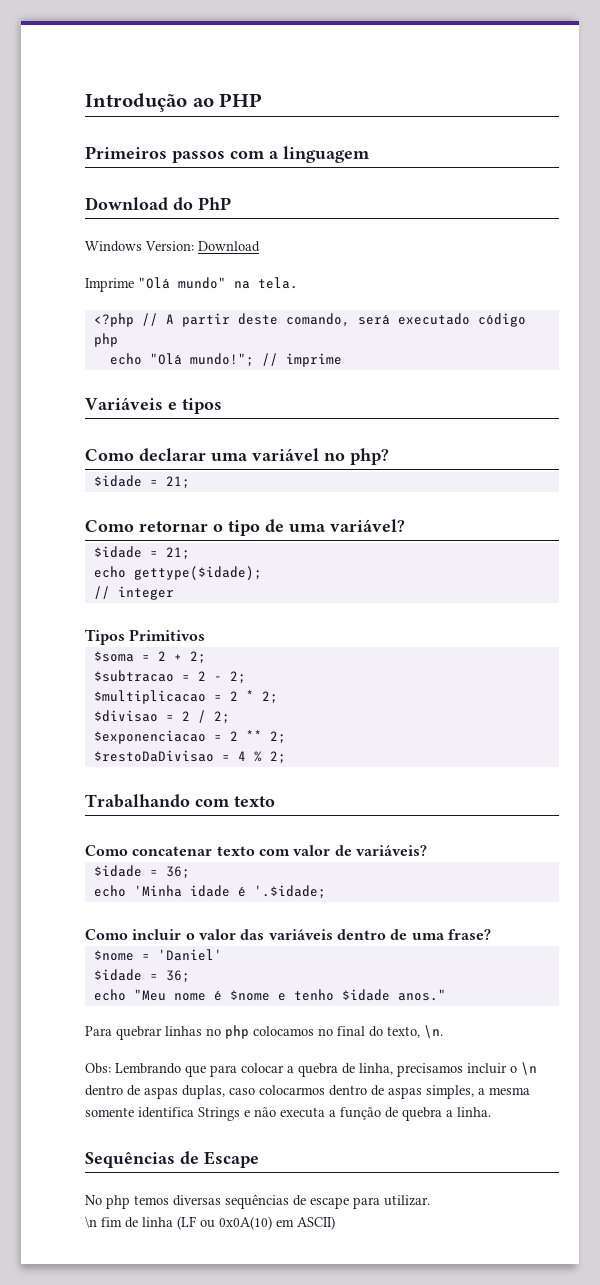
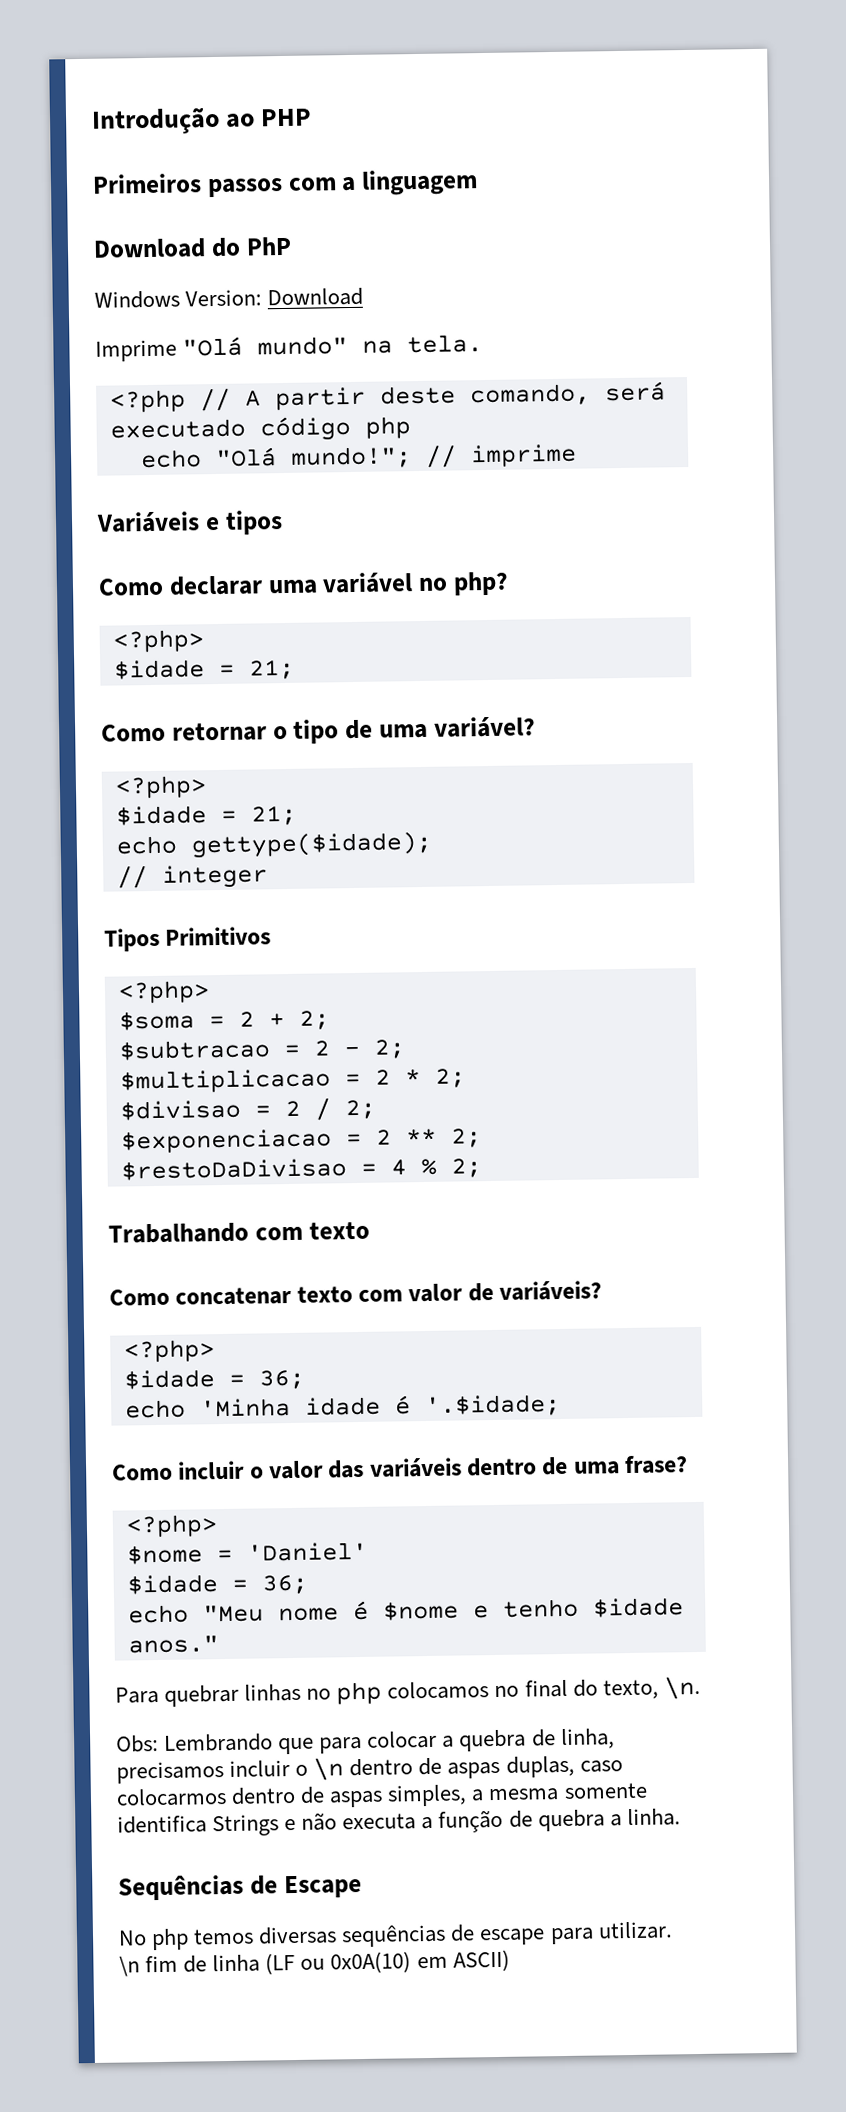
(389, 456) none -> [112,629,204,653] // <?php>
(405, 525) none -> [114,775,207,799] // <?php>
(206, 635) none -> [117,980,210,1004] // <?php>
(427, 850) none -> [123,1339,215,1363] // <?php>
(491, 934) none -> [125,1514,218,1538] // <?php>

